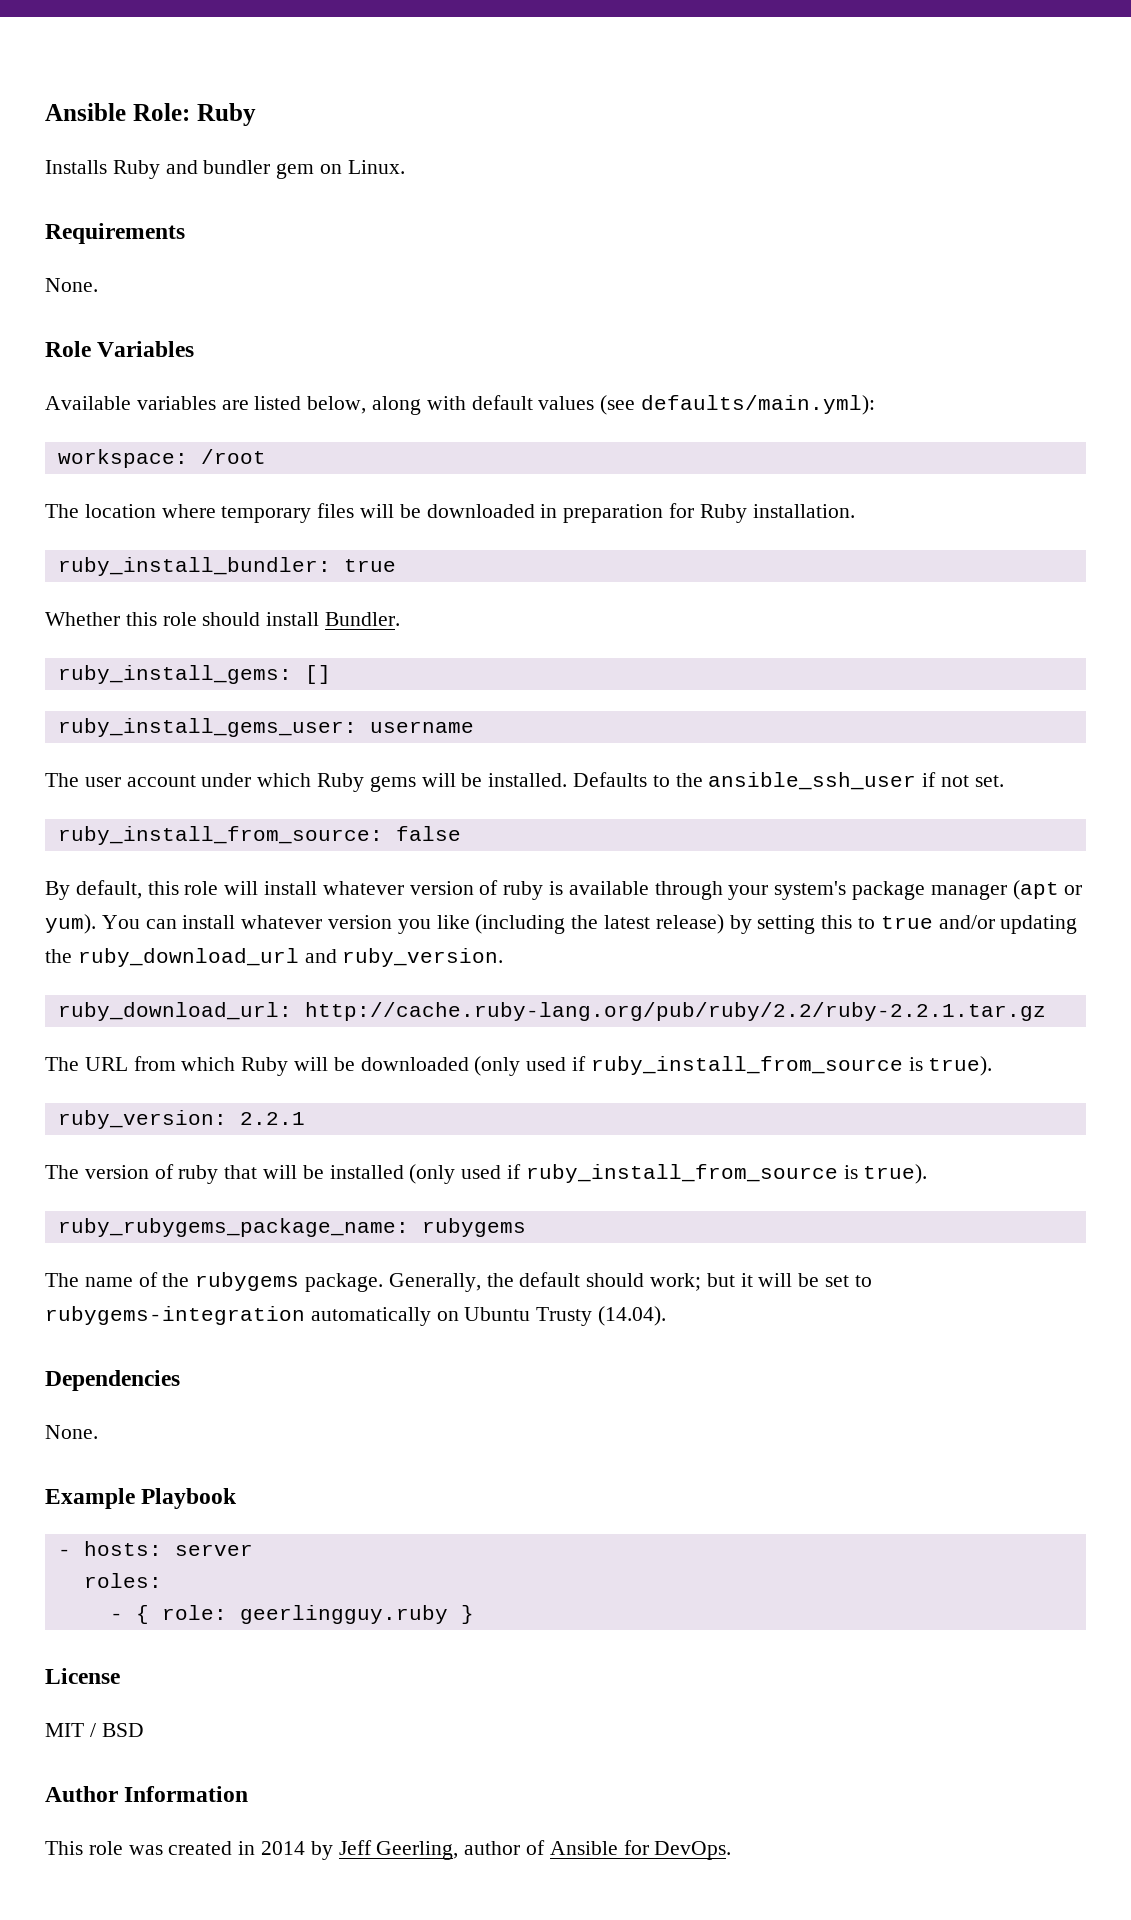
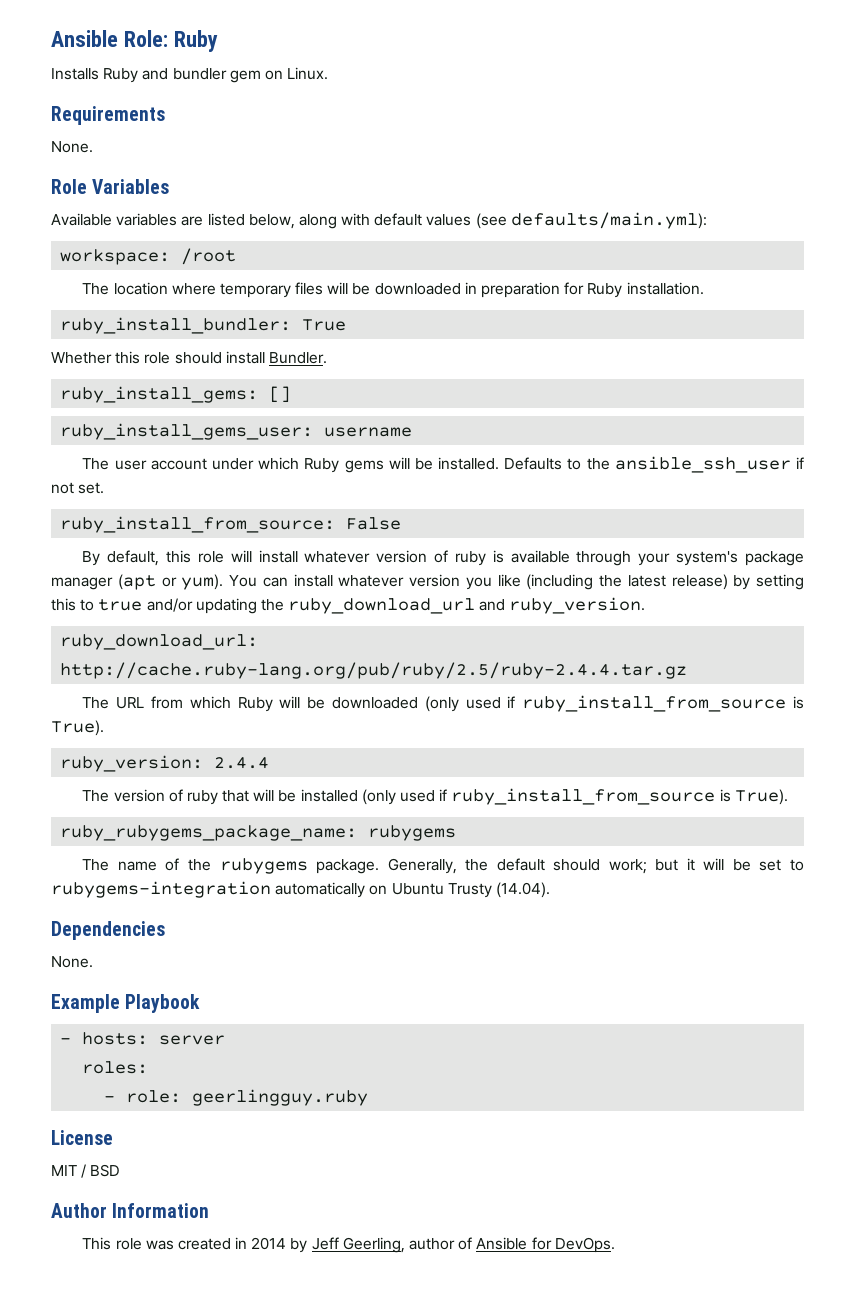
[343,559,396,572] true -> [302,319,347,331] True
[395,826,461,841] false -> [346,517,402,530] False
[304,1002,1046,1021] http://cache.ruby-lang.org/pub/ruby/2.2/ruby-2.2.1.tar.gz -> [60,662,688,679] http://cache.ruby-lang.org/pub/ruby/2.5/ruby-2.4.4.tar.gz
[928,1056,993,1076] true). -> [51,720,104,736] True).
[239,1112,305,1125] 2.2.1 -> [214,757,270,769] 2.4.4
[863,1164,928,1184] true). -> [734,789,788,805] True).
[135,1605,149,1624] { -> (116, 1099) none
[460,1605,474,1624] } -> (369, 1097) none

